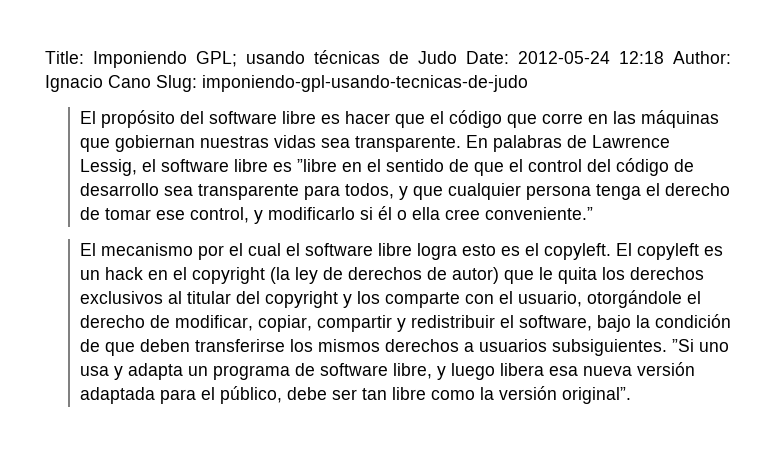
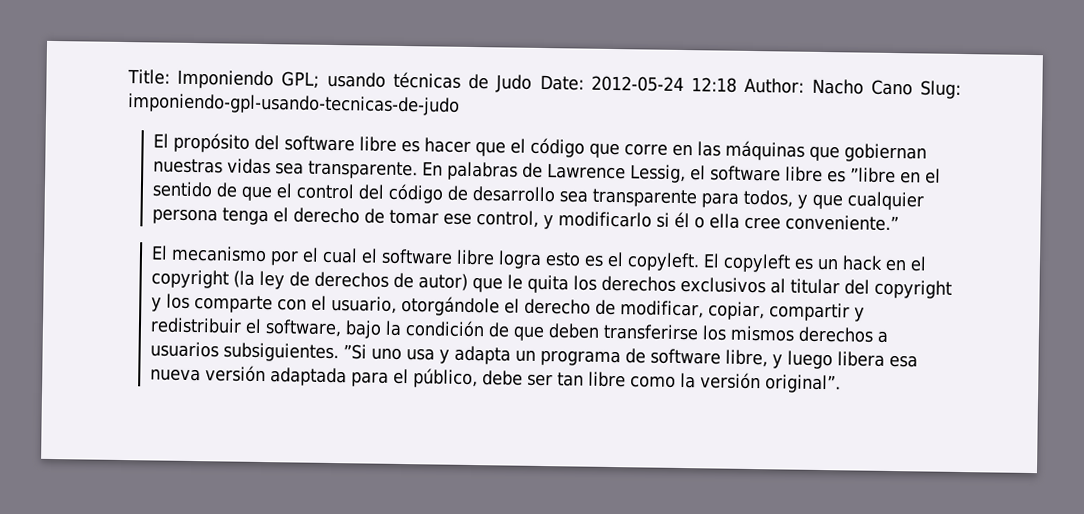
[45,75,103,92] Ignacio -> [811,78,864,95] Nacho

